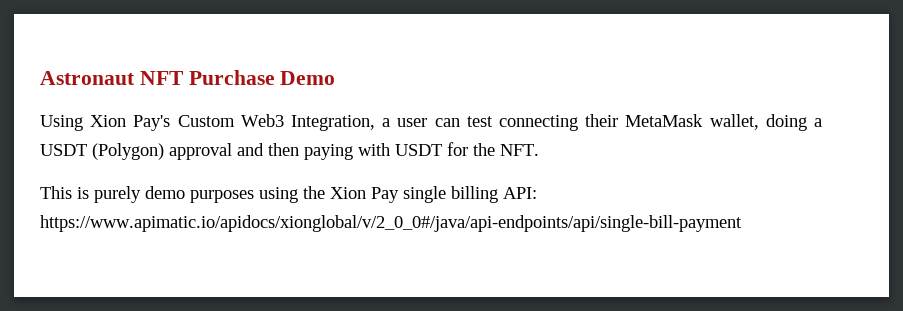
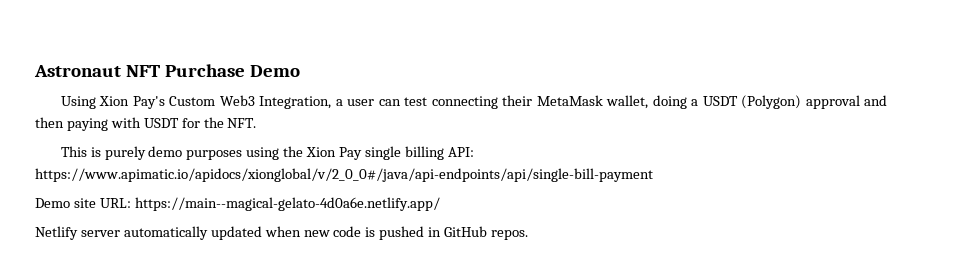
(742, 223) none -> [35,197,440,211] [35,226,529,240] // Demo site URL: https://main--magical-gelato-4d0a6e.netlify.app/ // Netlify server automatically updated when new code is pushed in GitHub repos.

